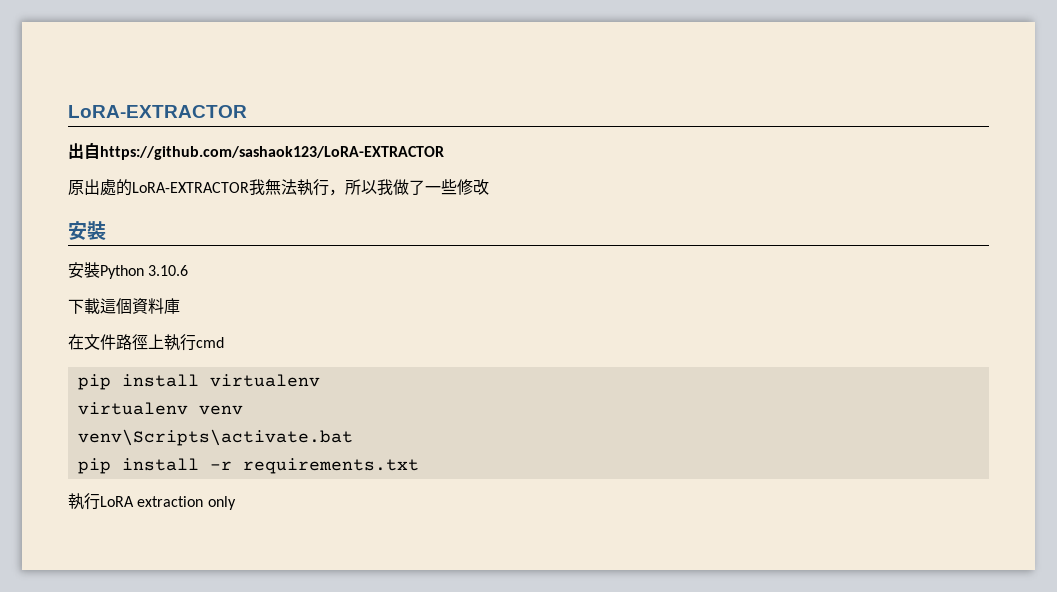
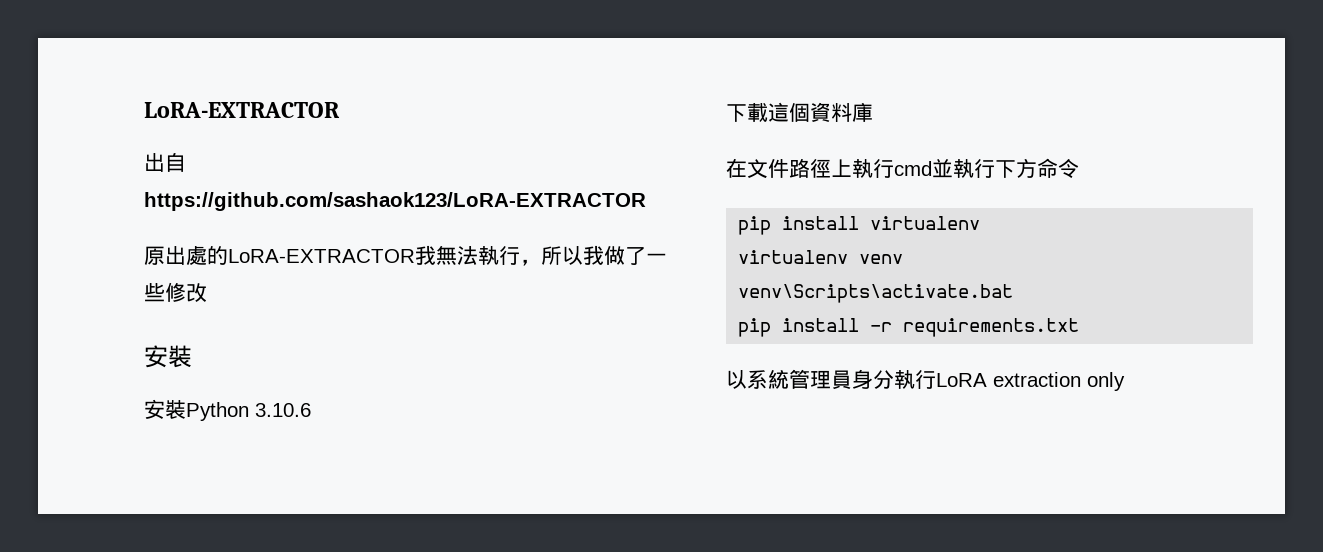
(224, 342) none -> [932,158,1079,179] 並執行下方命令
(419, 466) none -> [726,369,894,390] 以系統管理員身分

